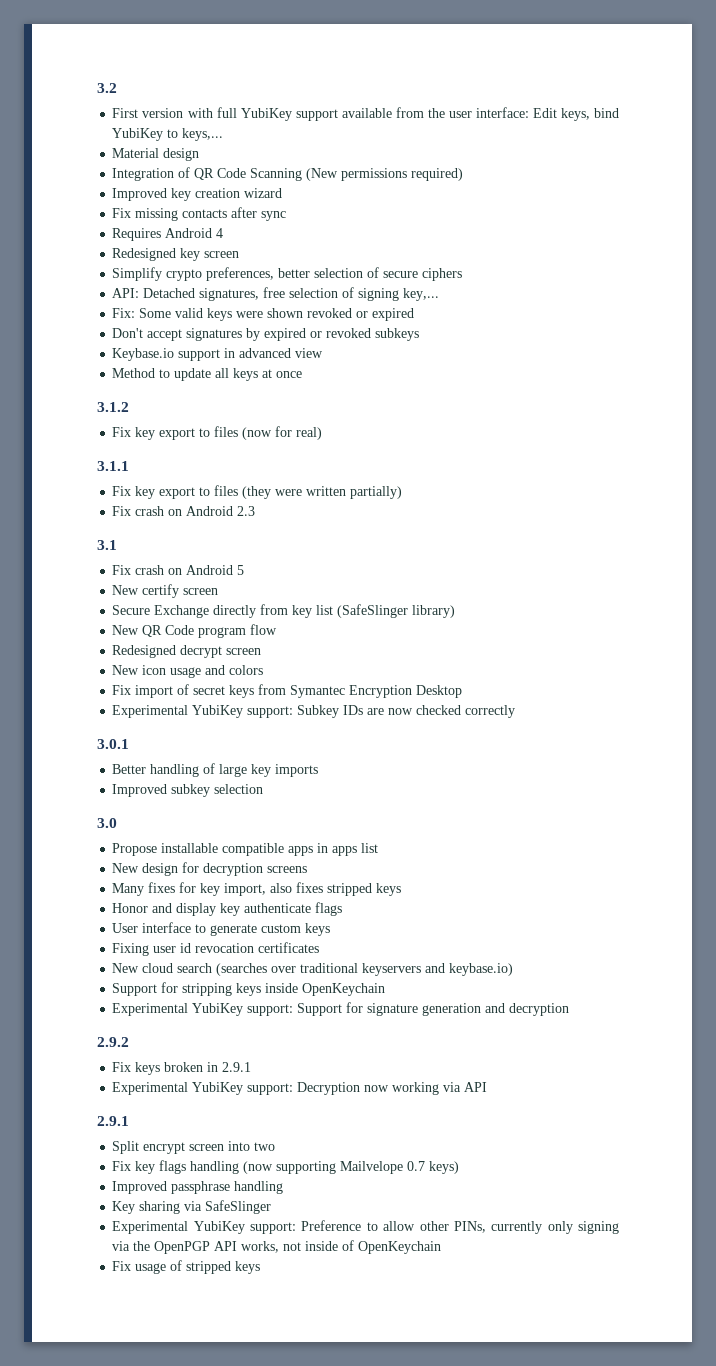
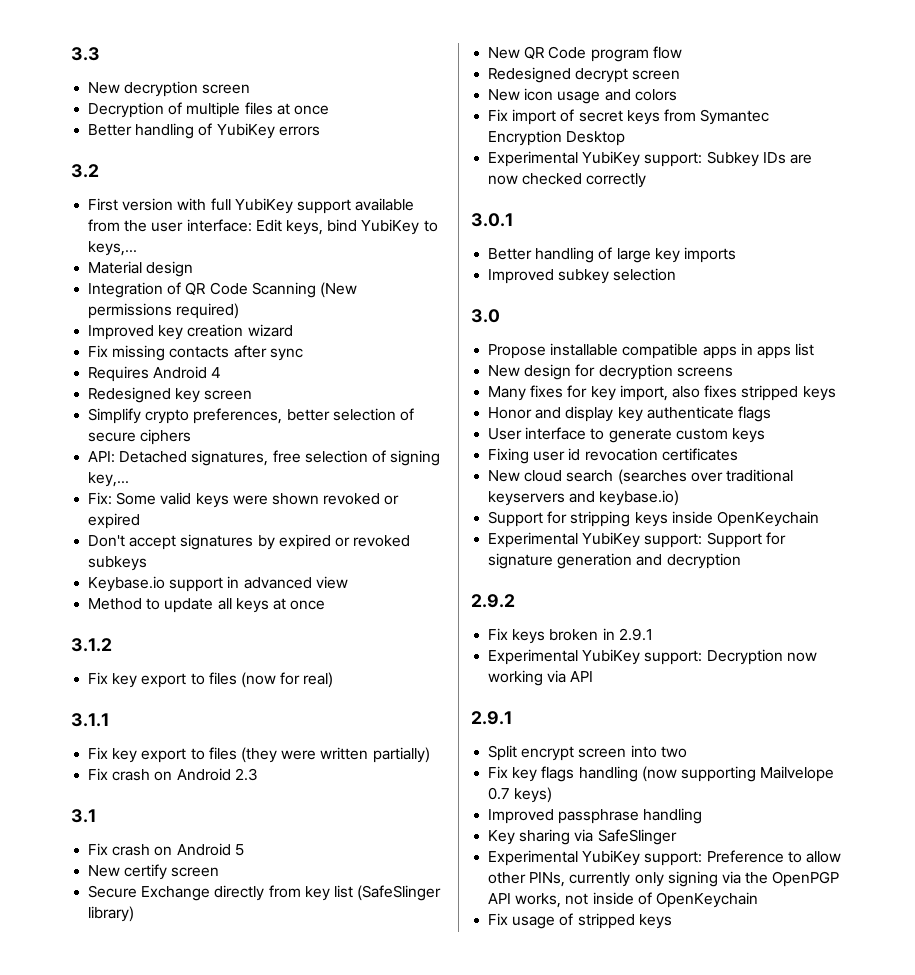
(97, 88) none -> [71,47,100,61] [88,81,251,97] [88,102,329,118] [88,123,320,139] 3.3 // New decryption screen // Decryption of multiple files at once // Better handling of YubiKey errors //

